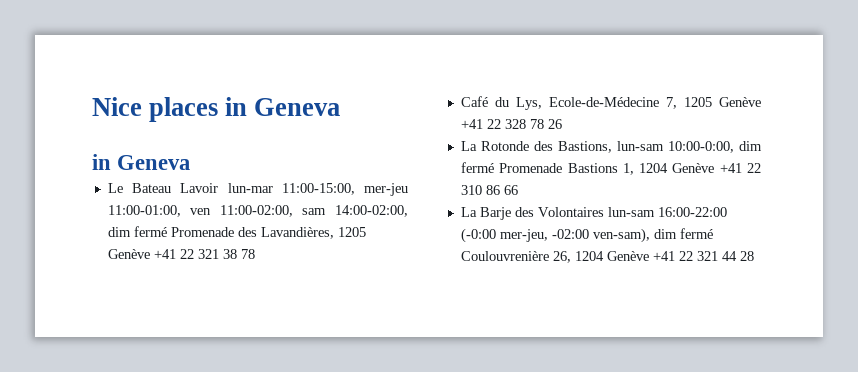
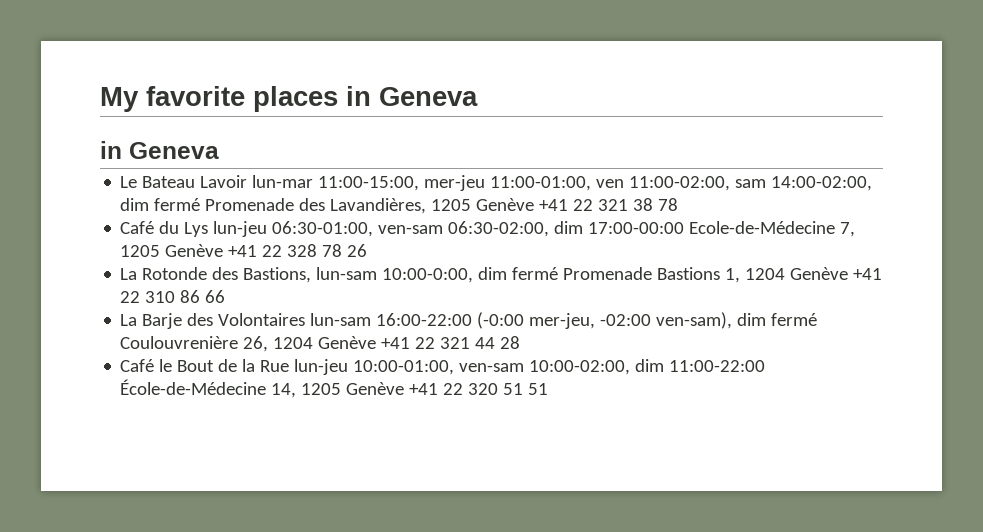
[92,97,142,116] Nice -> [100,86,245,112] My favorite
[515,97,542,110] Lys, -> [184,221,685,237] Lys lun-jeu 06:30-01:00, ven-sam 06:30-02:00, dim 17:00-00:00
(754, 256) none -> [120,359,766,375] [120,379,549,398] // Café le Bout de la Rue lun-jeu 10:00-01:00, ven-sam 10:00-02:00, dim 11:00-22:00 École-de-Médecine 14, 1205 Genève +41 22 320 51 51

